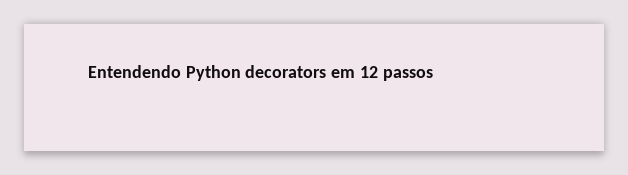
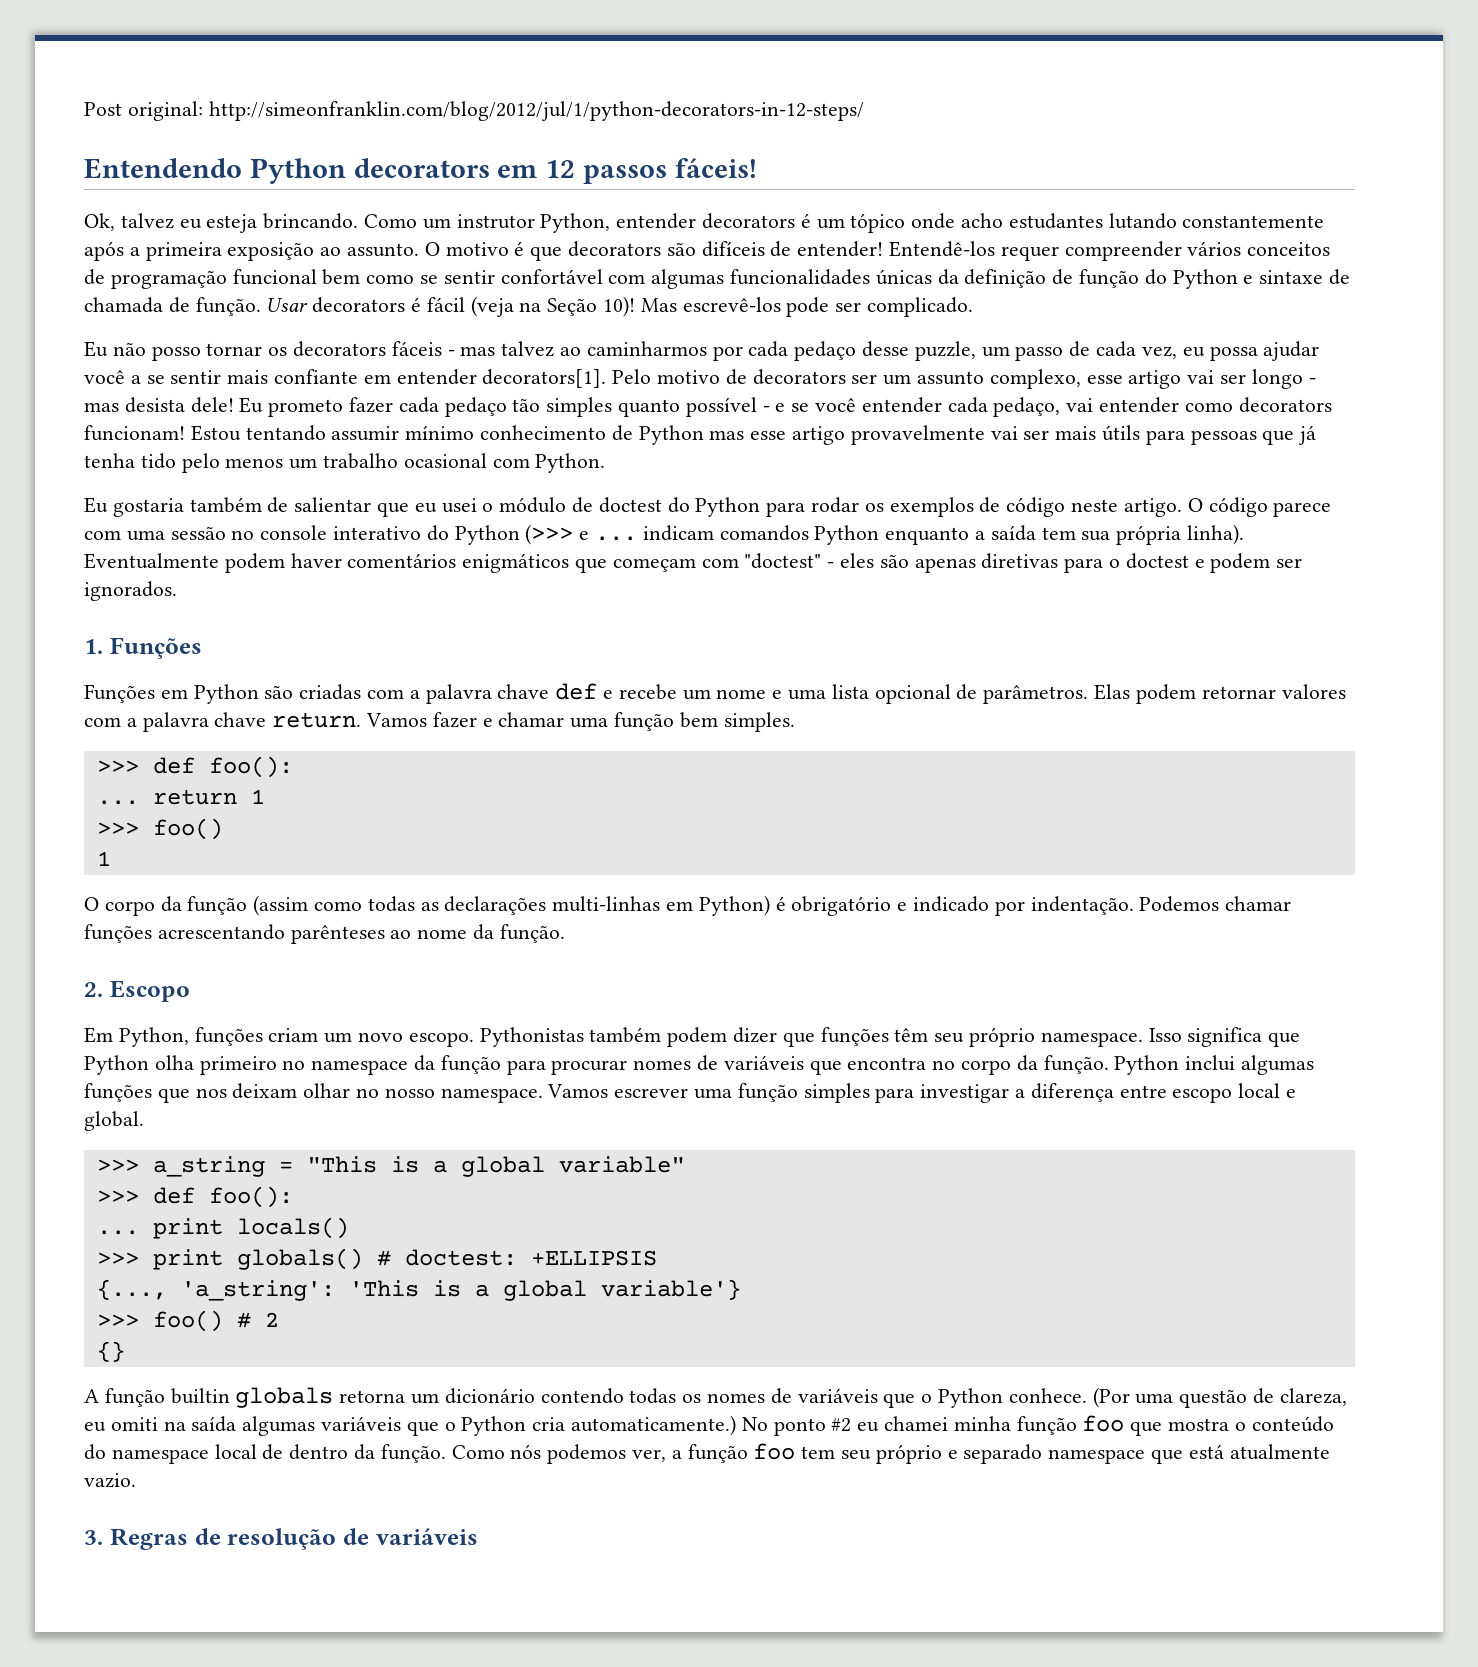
(88, 71) none -> [84,101,864,121] Post original: http://simeonfranklin.com/blog/2012/jul/1/python-decorators-in-12-steps/ //
(433, 75) none -> [674,158,757,178] [84,213,1325,233] [84,241,1331,261] [84,269,1351,289] [84,296,974,317] [84,341,1320,361] [84,369,1316,389] [84,397,1332,417] [84,425,1317,445] [84,453,606,473] [84,497,1332,517] [84,524,1245,545] [84,553,1303,573] [84,581,177,601] [84,637,202,659] [84,683,1346,704] [84,712,795,732] [96,756,293,778] [96,789,265,805] [96,818,223,840] [96,851,111,866] [84,895,1292,916] [84,924,565,944] [84,980,190,1002] [84,1027,1301,1047] [84,1055,1315,1075] [84,1083,1297,1103] [84,1111,144,1131] [96,1156,685,1177] [96,1186,293,1208] [96,1217,349,1239] [96,1248,657,1270] [96,1279,741,1301] [96,1310,279,1332] [96,1341,125,1362] [84,1387,1347,1408] [84,1415,1334,1436] [84,1443,1330,1464] [84,1473,136,1488] [84,1528,478,1550] fáceis! // Ok, talvez eu esteja brincando. Como um instrutor Python, entender decorators é um tópico onde acho estudantes lutando constantemente após a primeira exposição ao assunto. O motivo é que decorators são difíceis de entender! Entendê-los requer compreender vários conceitos de programação funcional bem como se sentir confortável com algumas funcionalidades únicas da definição de função do Python e sintaxe de chamada de função. Usar decorators é fácil (veja na Seção 10)! Mas escrevê-los pode ser complicado. // Eu não posso tornar os decorators fáceis - mas talvez ao caminharmos por cada pedaço desse puzzle, um passo de cada vez, eu possa ajudar você a se sentir mais confiante em entender decorators[1]. Pelo motivo de decorators ser um assunto complexo, esse artigo vai ser longo - mas desista dele! Eu prometo fazer cada pedaço tão simples quanto possível - e se você entender cada pedaço, vai entender como decorators funcionam! Estou tentando assumir mínimo conhecimento de Python mas esse artigo provavelmente vai ser mais útils para pessoas que já tenha tido pelo menos um trabalho ocasional com Python. // Eu gostaria também de salientar que eu usei o módulo de doctest do Python para rodar os exemplos de código neste artigo. O código parece com uma sessão no console interativo do Python (>>> e ... indicam comandos Python enquanto a saída tem sua própria linha). Eventualmente podem haver comentários enigmáticos que começam com "doctest" - eles são apenas diretivas para o doctest e podem ser ignorados. // 1. Funções // Funções em Python são criadas com a palavra chave def e recebe um nome e uma lista opcional de parâmetros. Elas podem retornar valores com a palavra chave return. Vamos fazer e chamar uma função bem simples. // >>> def foo(): // ... return 1 // >>> foo() // 1 // O corpo da função (assim como todas as declarações multi-linhas em Python) é obrigatório e indicado por indentação. Podemos chamar funções acrescentando parênteses ao nome da função. // 2. Escopo // Em Python, funções criam um novo escopo. Pythonistas também podem dizer que funções têm seu próprio namespace. Isso significa que Python olha primeiro no namespace da função para procurar nomes de variáveis que encontra no corpo da função. Python inclui algumas funções que nos deixam olhar no nosso namespace. Vamos escrever uma função simples para investigar a diferença entre escopo local e global. // >>> a_string = "This is a global variable" // >>> def foo(): // ... print locals() // >>> print globals() # doctest: +ELLIPSIS // {..., 'a_string': 'This is a global variable'} // >>> foo() # 2 // {} // A função builtin globals retorna um dicionário contendo todas os nomes de variáveis que o Python conhece. (Por uma questão de clareza, eu omiti na saída algumas variáveis que o Python cria automaticamente.) No ponto #2 eu chamei minha função foo que mostra o conteúdo do namespace local de dentro da função. Como nós podemos ver, a função foo tem seu próprio e separado namespace que está atualmente vazio. // 3. Regras de resolução de variáveis

